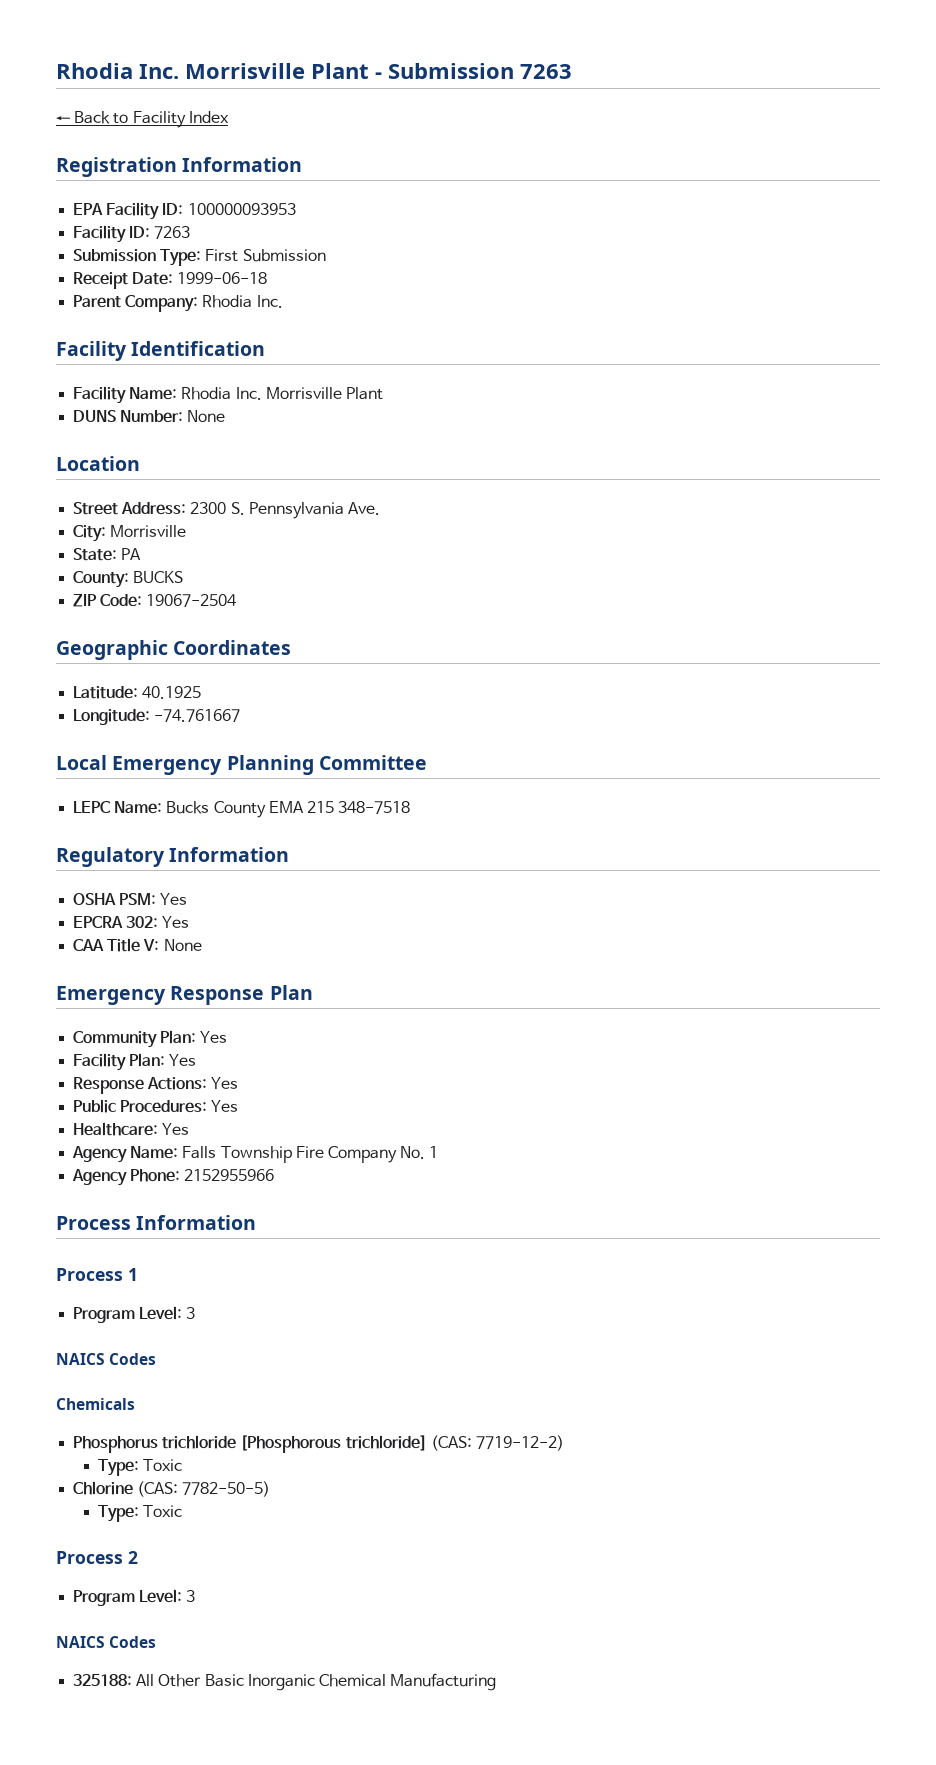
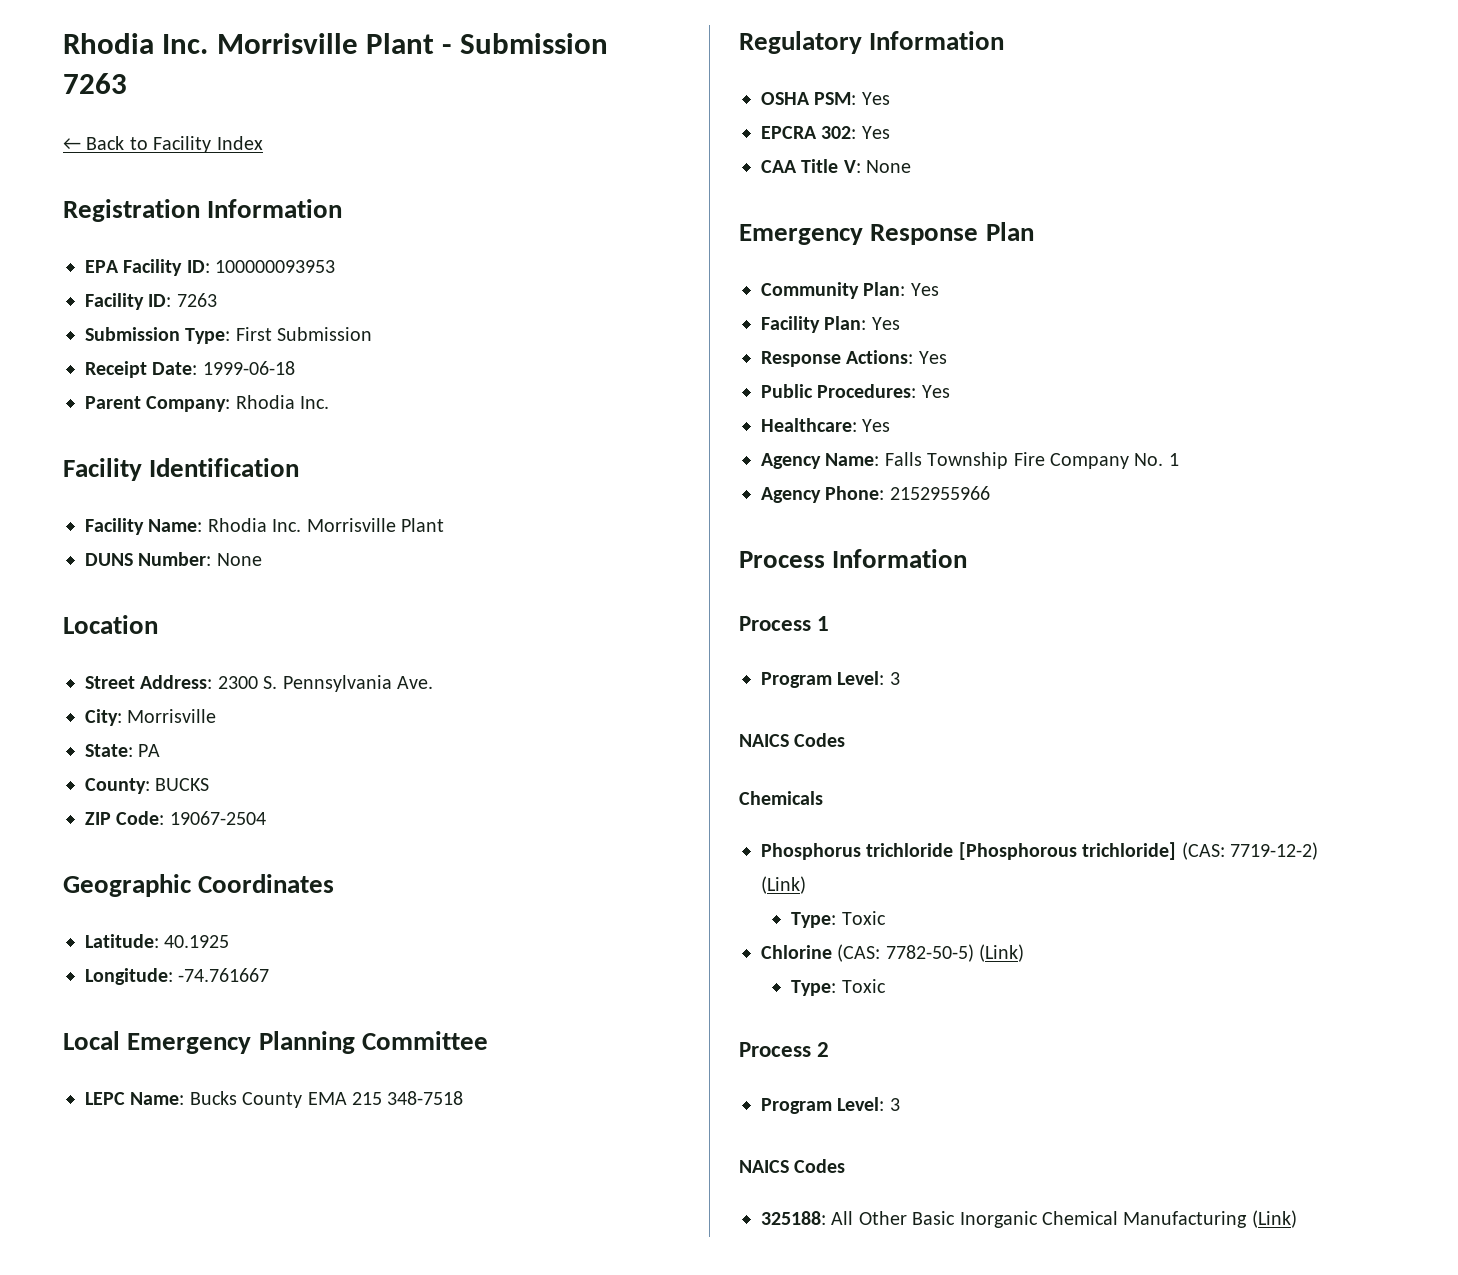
(564, 1443) none -> [761,876,806,894] (Link)
(271, 1489) none -> [979,944,1025,962] (Link)
(497, 1682) none -> [1251,1210,1297,1228] (Link)

